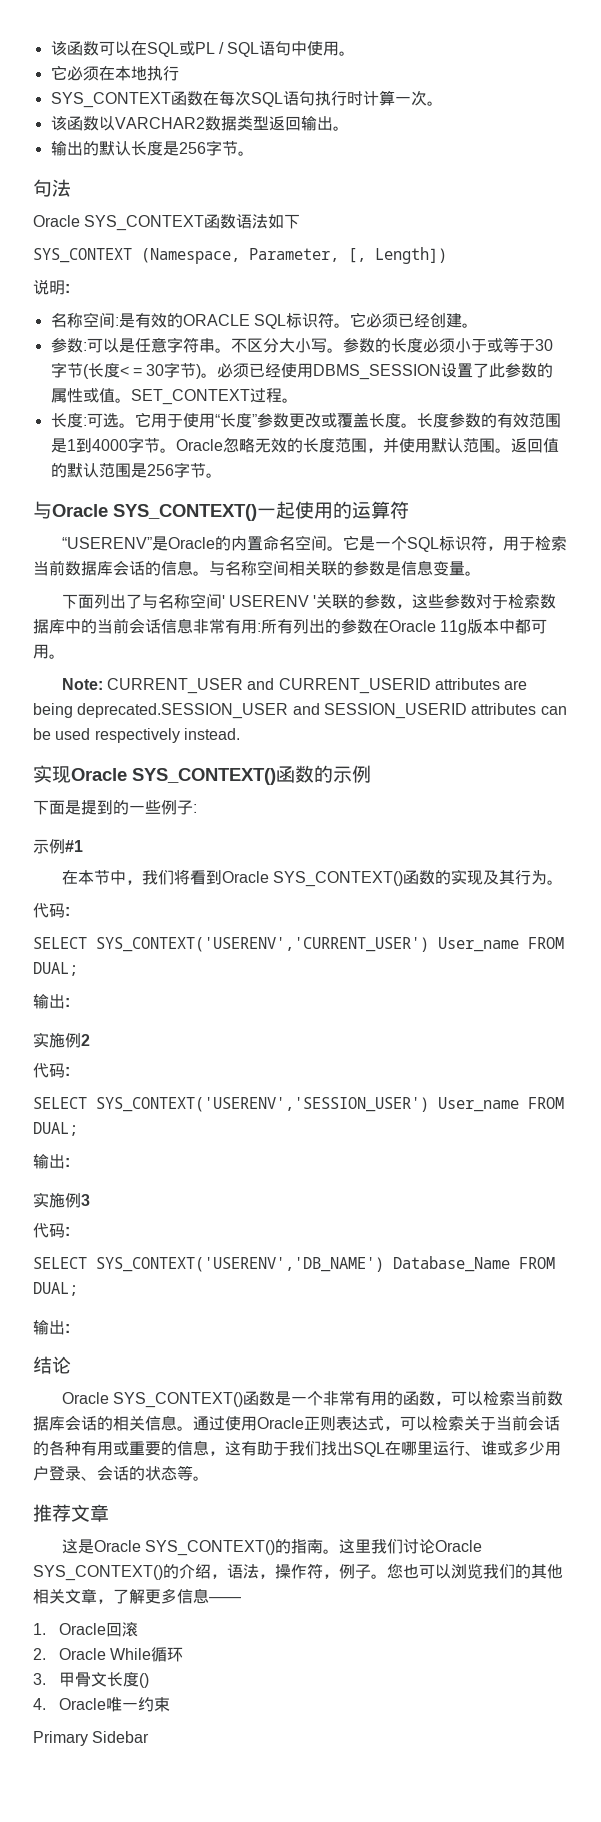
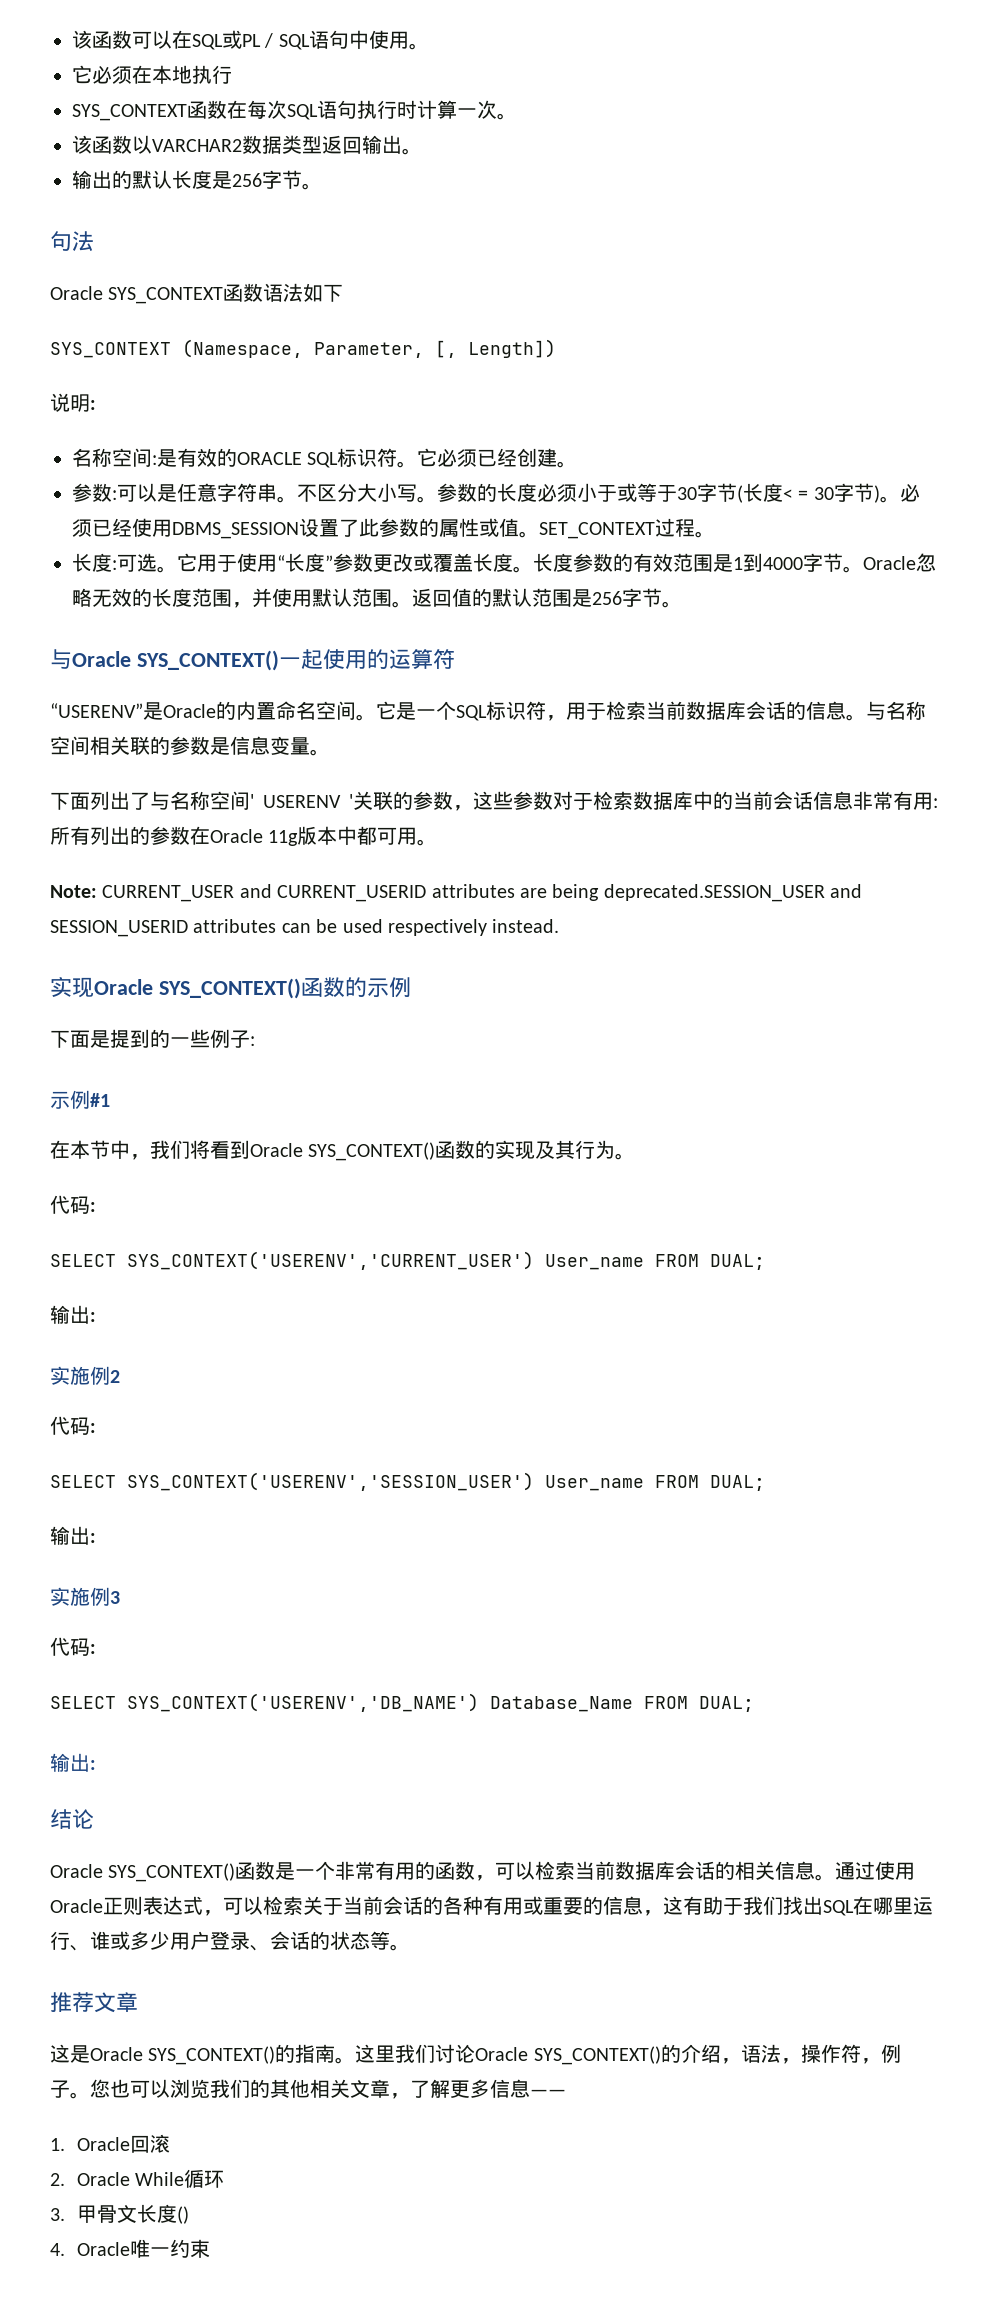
[33,1731,150,1746] // Primary Sidebar -> (211, 2248) none

